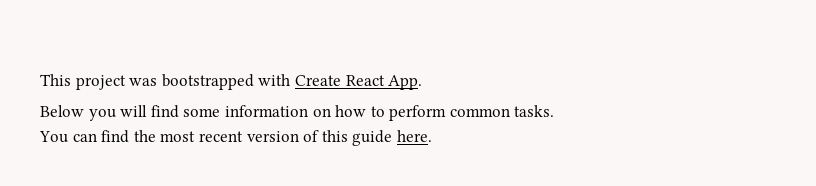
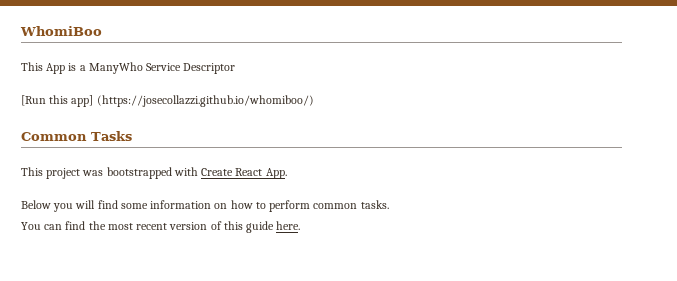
(40, 80) none -> [20,26,102,36] [21,62,236,74] [21,95,314,107] [21,131,132,141] WhomiBoo // This App is a ManyWho Service Descriptor // [Run this app] (https://josecollazzi.github.io/whomiboo/) // Common Tasks //

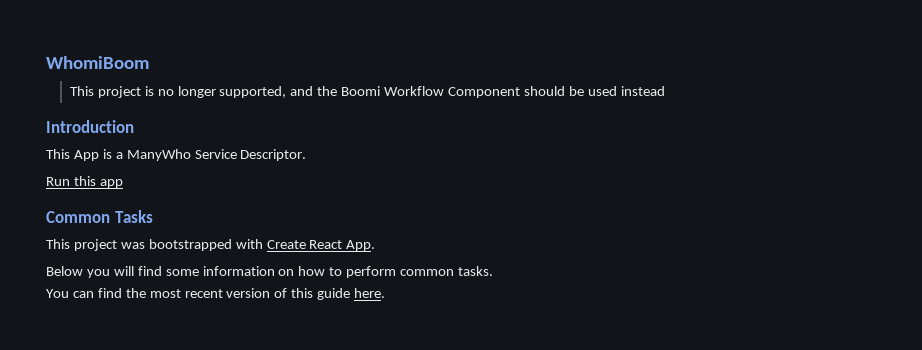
[20,26,102,36] WhomiBoo -> [46,56,149,69] [69,86,665,98] [46,120,134,133] WhomiBoom // This project is no longer supported, and the Boomi Workflow Component should be used instead // Introduction
[183,63,236,74] [21,95,314,107] Descriptor // [Run this app] (https://josecollazzi.github.io/whomiboo/) -> [240,149,307,161] [46,176,123,188] Descriptor. // Run this app

